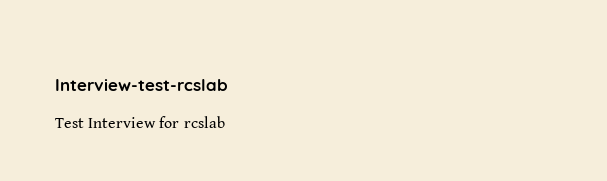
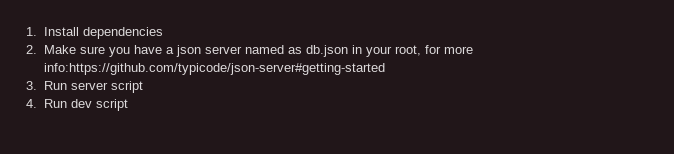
[55,79,228,91] [55,116,225,128] Interview-test-rcslab // Test Interview for rcslab -> [26,27,163,39] [26,45,473,57] [43,63,385,75] [26,81,143,93] [26,99,128,111] 1. Install dependencies // 2. Make sure you have a json server named as db.json in your root, for more info:https://github.com/typicode/json-server#getting-started // 3. Run server script // 4. Run dev script

